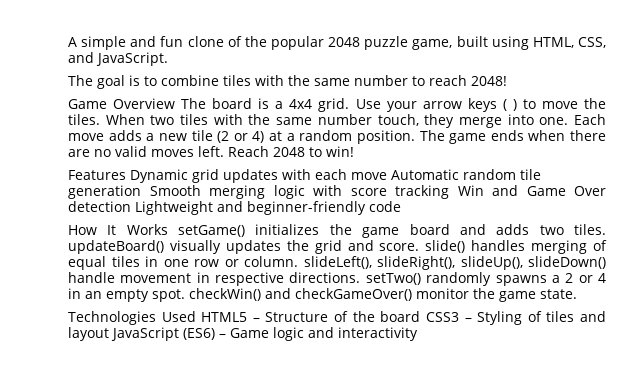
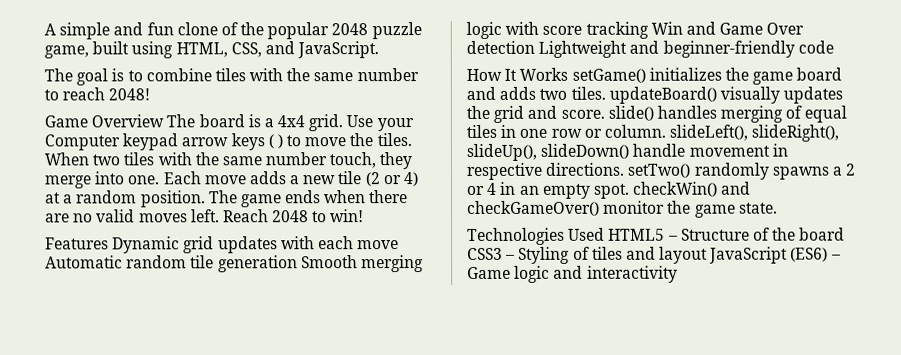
(417, 106) none -> [44,133,179,151] Computer keypad

